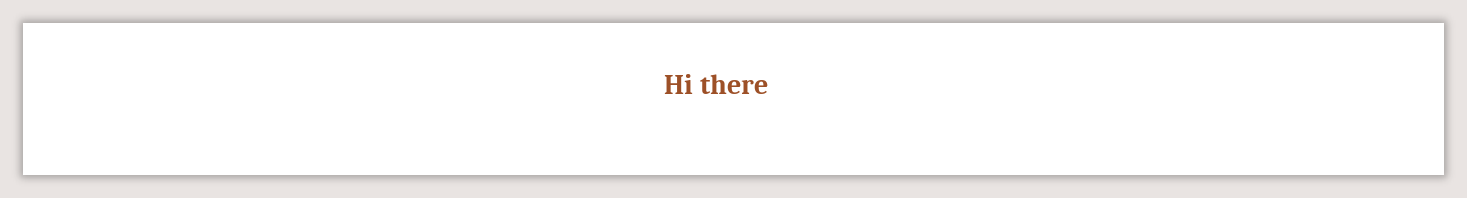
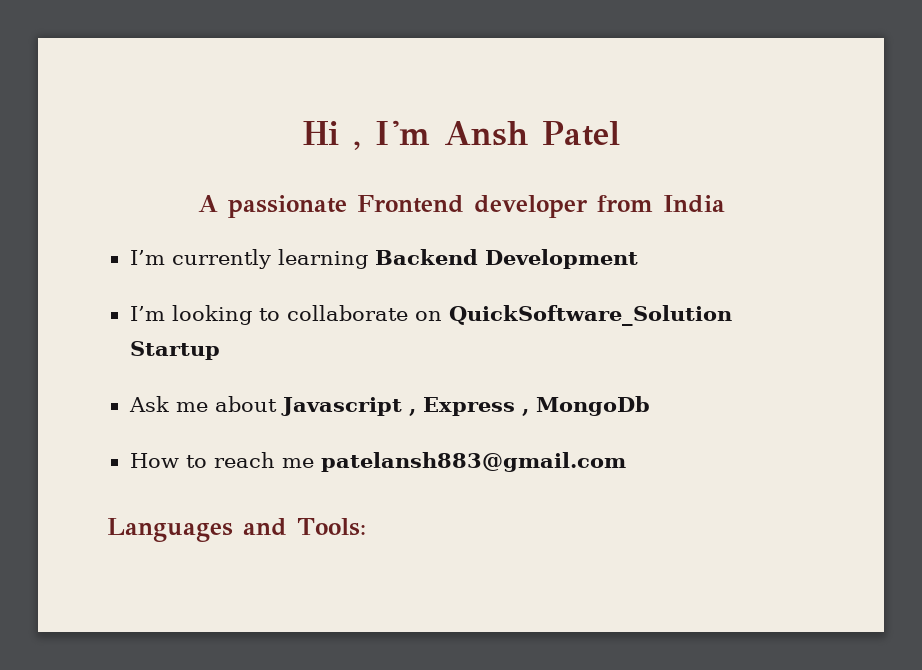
[700,74,769,94] there -> [353,120,621,150] [197,195,725,218] [129,249,638,269] [129,305,732,326] [129,341,220,360] [128,396,650,416] [129,452,626,472] [107,518,366,542] , I'm Ansh Patel // A passionate Frontend developer from India // I’m currently learning Backend Development // I’m looking to collaborate on QuickSoftware_Solution Startup // Ask me about Javascript , Express , MongoDb // How to reach me patelansh883@gmail.com // Languages and Tools:

